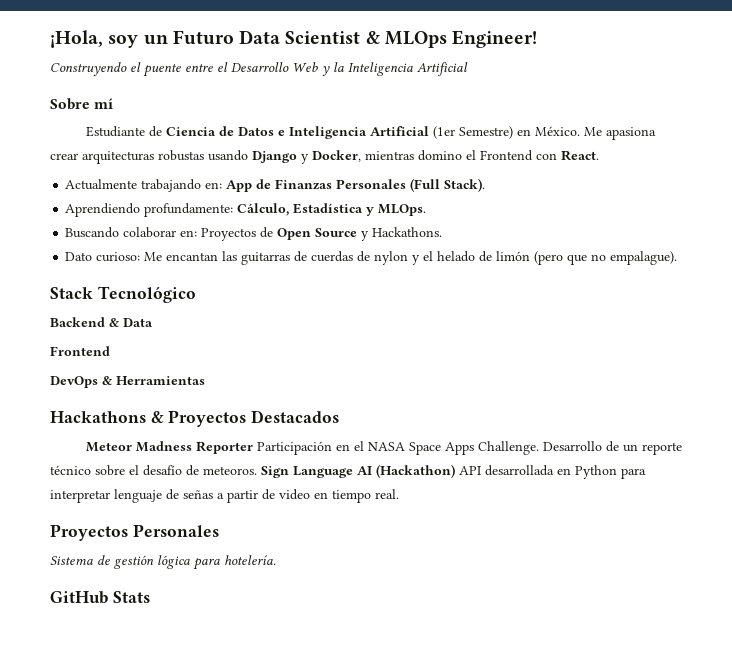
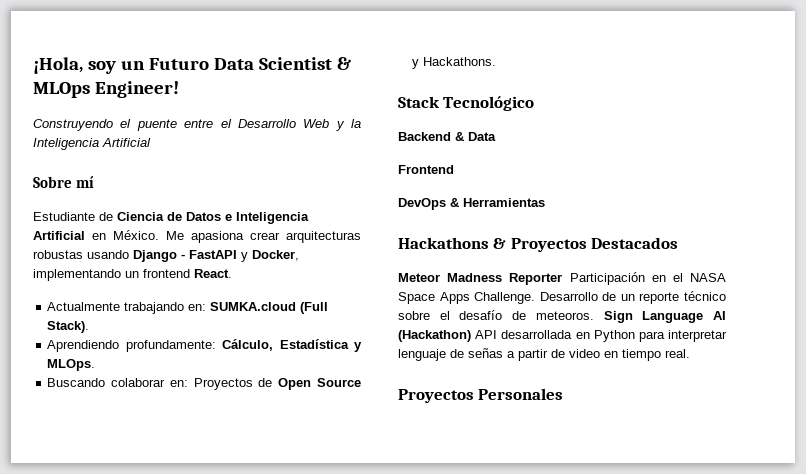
[432,126,513,139] (1er Semestre) -> (85, 235) none
[301,150,557,164] y Docker, mientras domino el Frontend con -> [181,250,299,262] [33,269,190,281] - FastAPI y Docker, implementando un frontend
[226,179,407,192] App de Finanzas Personales -> [210,302,297,311] SUMKA.cloud
[65,251,678,265] // Dato curioso: Me encantan las guitarras de cuerdas de nylon y el helado de limón (pero que no empalague). -> (497, 61) none
[50,555,276,570] [50,591,150,604] // Sistema de gestión lógica para hotelería. // GitHub Stats -> (564, 394) none

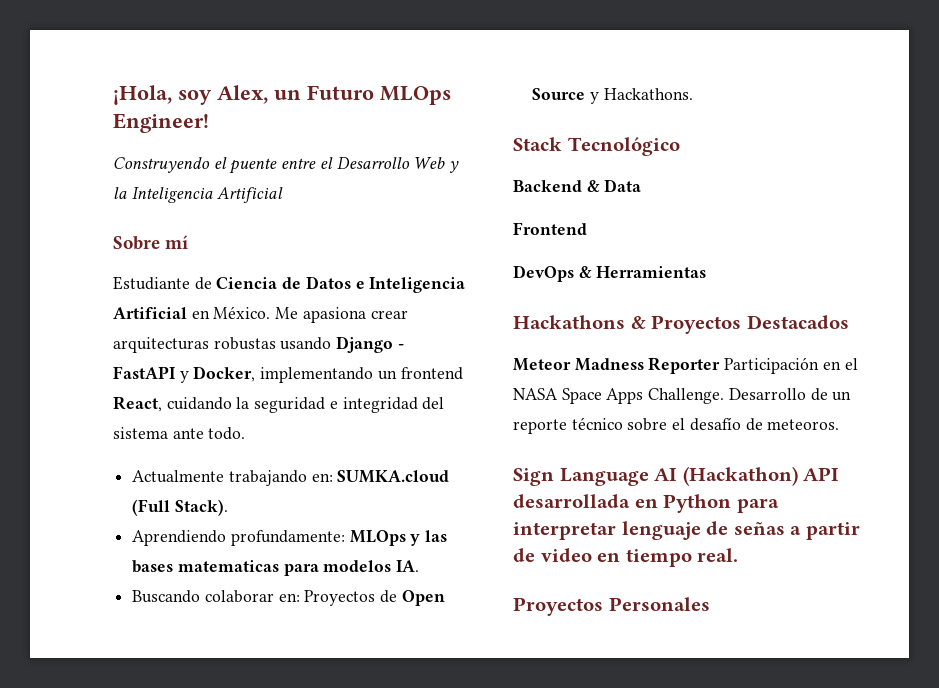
(116, 67) none -> [217,85,268,104] Alex,
[213,57,351,70] Data Scientist & -> (374, 92) none
[194,269,232,278] React. -> [113,396,445,413] [113,427,246,440] React, cuidando la seguridad e integridad del sistema ante todo.
[222,339,362,352] [47,359,96,371] Cálculo, Estadística y MLOps. -> [349,530,448,546] [132,560,420,576] MLOps y las bases matematicas para modelos IA.
(594, 315) none -> (840, 424) //

